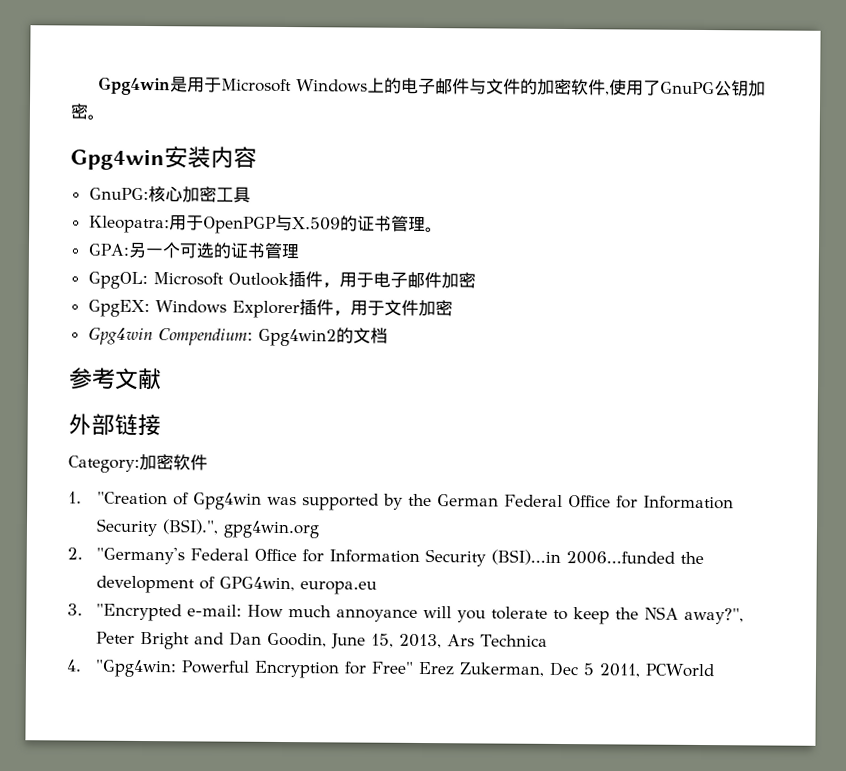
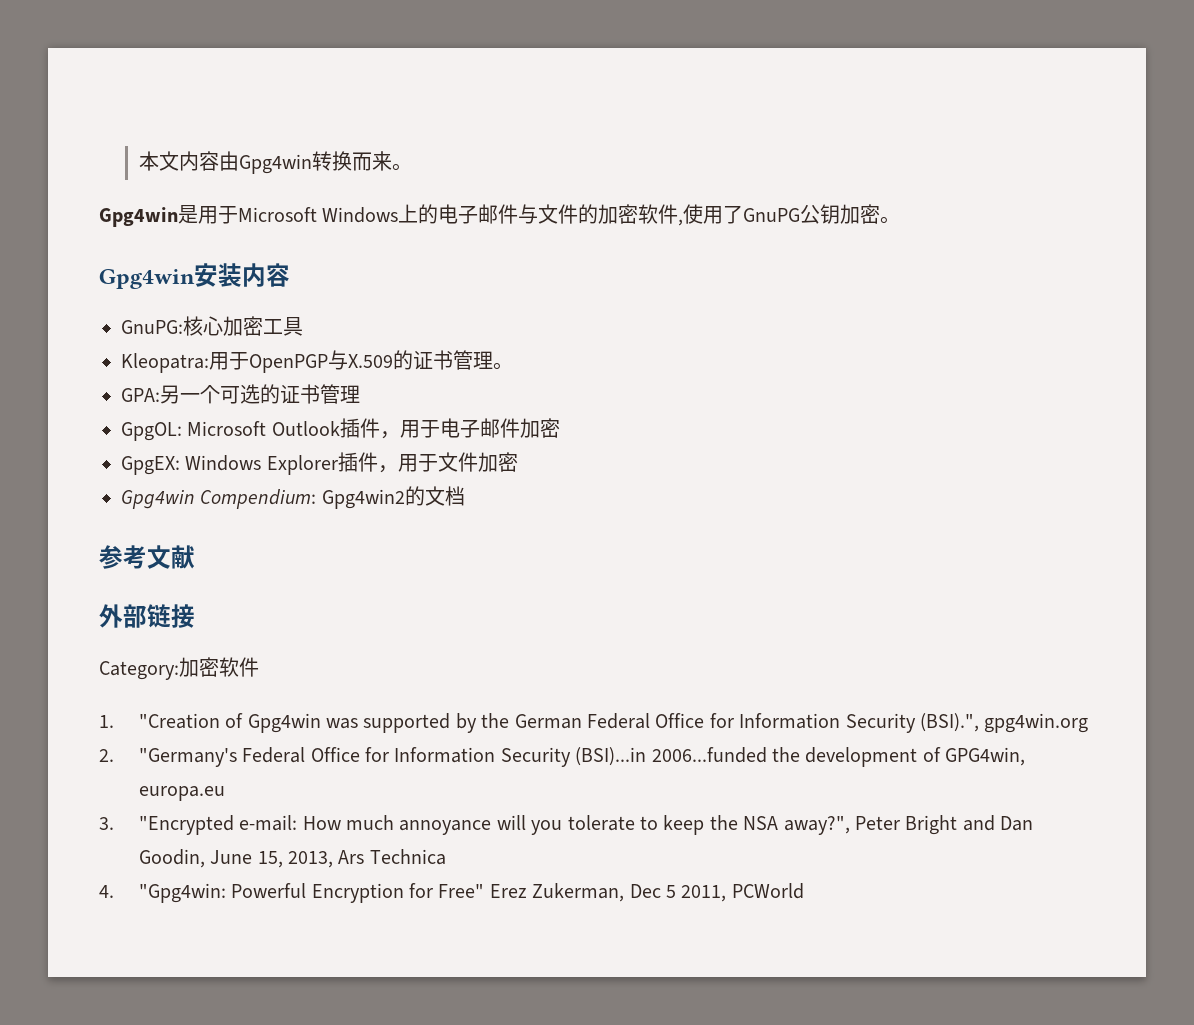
(98, 86) none -> [138,151,412,174] 本文内容由Gpg4win转换而来。 //

